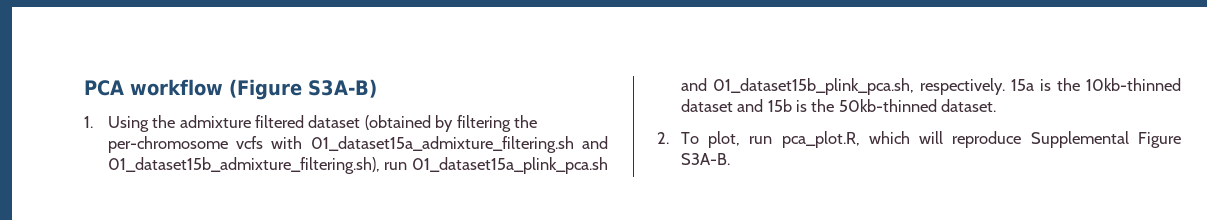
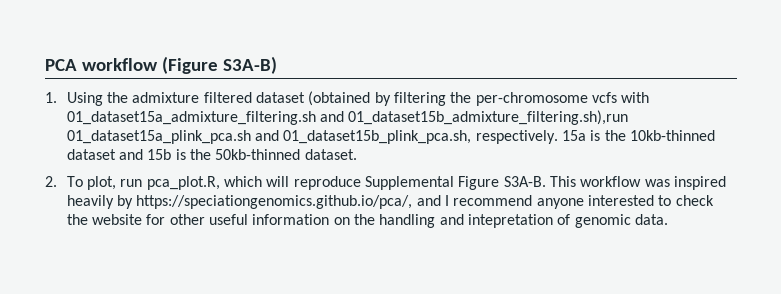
[107,157,408,174] 01_dataset15b_admixture_filtering.sh), run -> [348,110,629,125] 01_dataset15b_admixture_filtering.sh),run
(730, 159) none -> [550,176,726,190] [66,195,714,209] [66,214,668,228] This workflow was inspired heavily by https://speciationgenomics.github.io/pca/, and I recommend anyone interested to check the website for other useful information on the handling and intepretation of genomic data.

